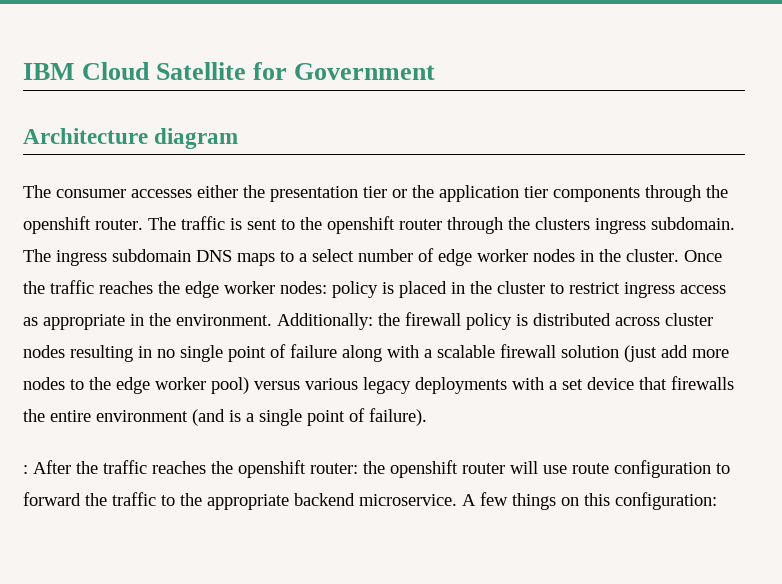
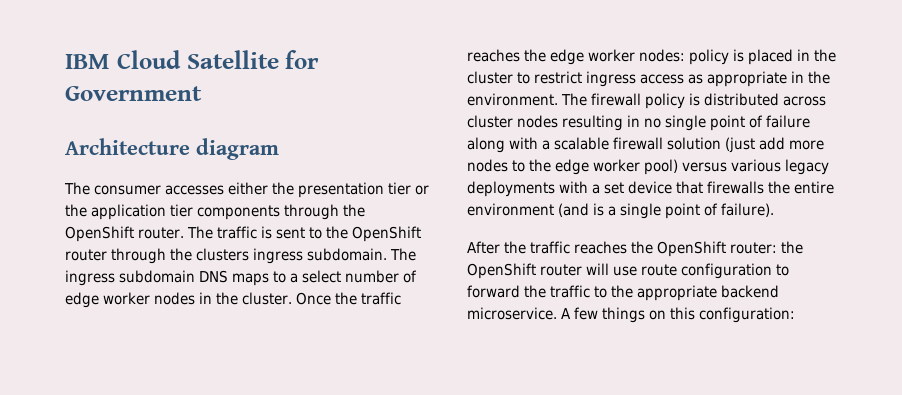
[23,216,91,234] openshift -> [65,226,134,242] OpenShift
[327,216,395,234] openshift -> [352,226,422,242] OpenShift
[277,313,400,330] Additionally: the -> [561,93,588,106] The
[23,465,28,474] : -> (775, 210) none
[238,460,306,478] openshift -> [657,241,727,257] OpenShift
[390,460,458,478] openshift -> [467,263,536,279] OpenShift

